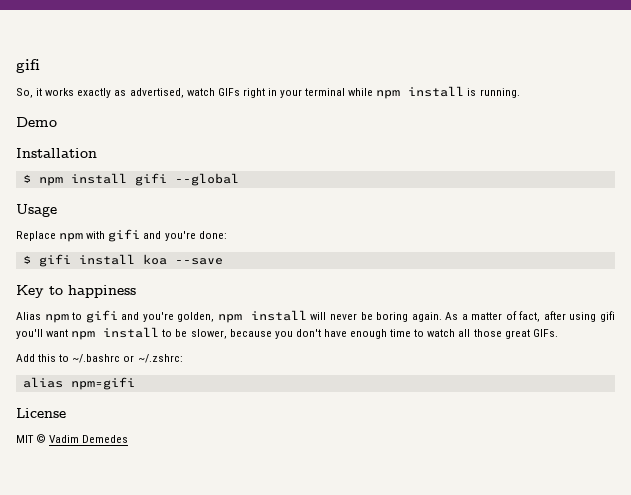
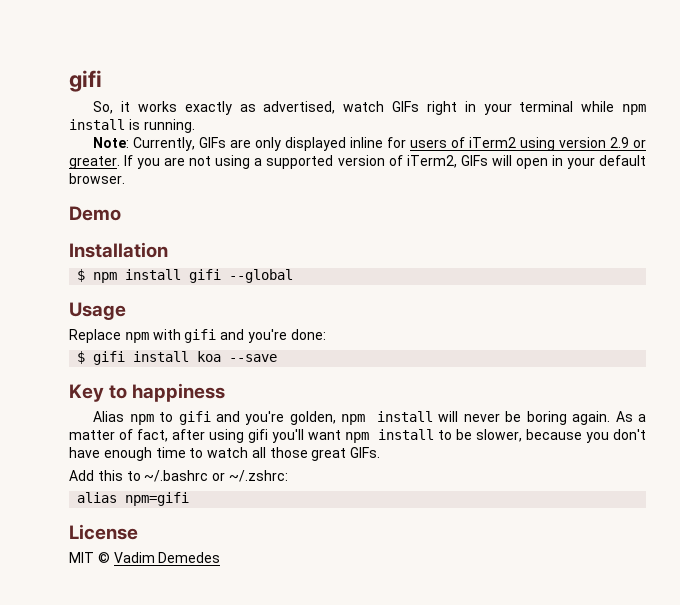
(520, 93) none -> [93,137,646,151] [69,155,646,169] [69,173,125,184] // Note: Currently, GIFs are only displayed inline for users of iTerm2 using version 2.9 or greater. If you are not using a supported version of iTerm2, GIFs will open in your default browser.

